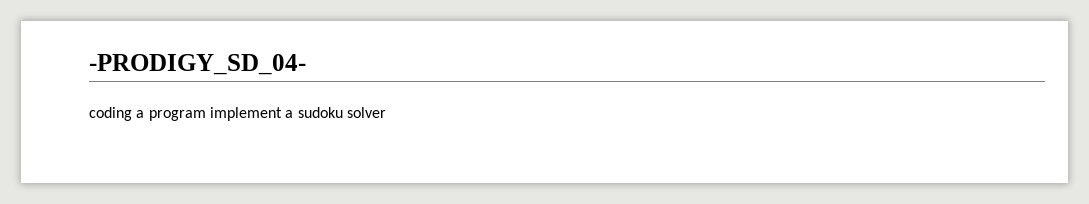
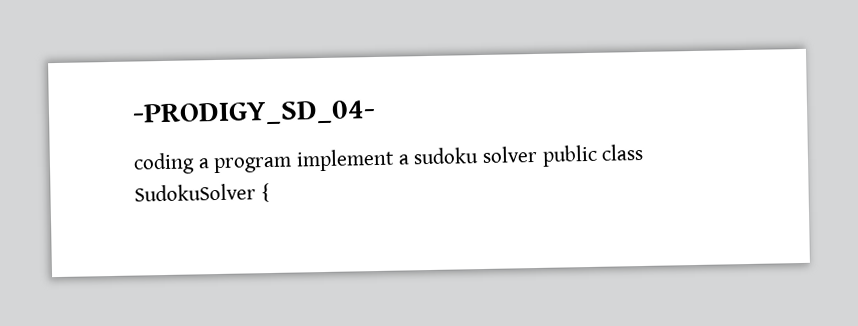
(386, 112) none -> [541,143,644,167] [134,183,269,203] public class SudokuSolver {

